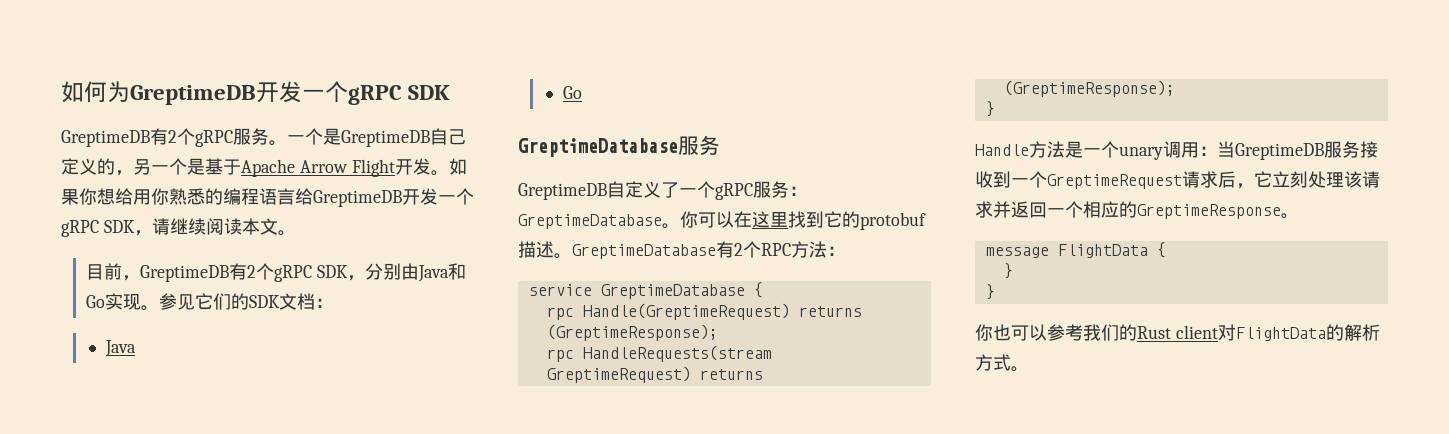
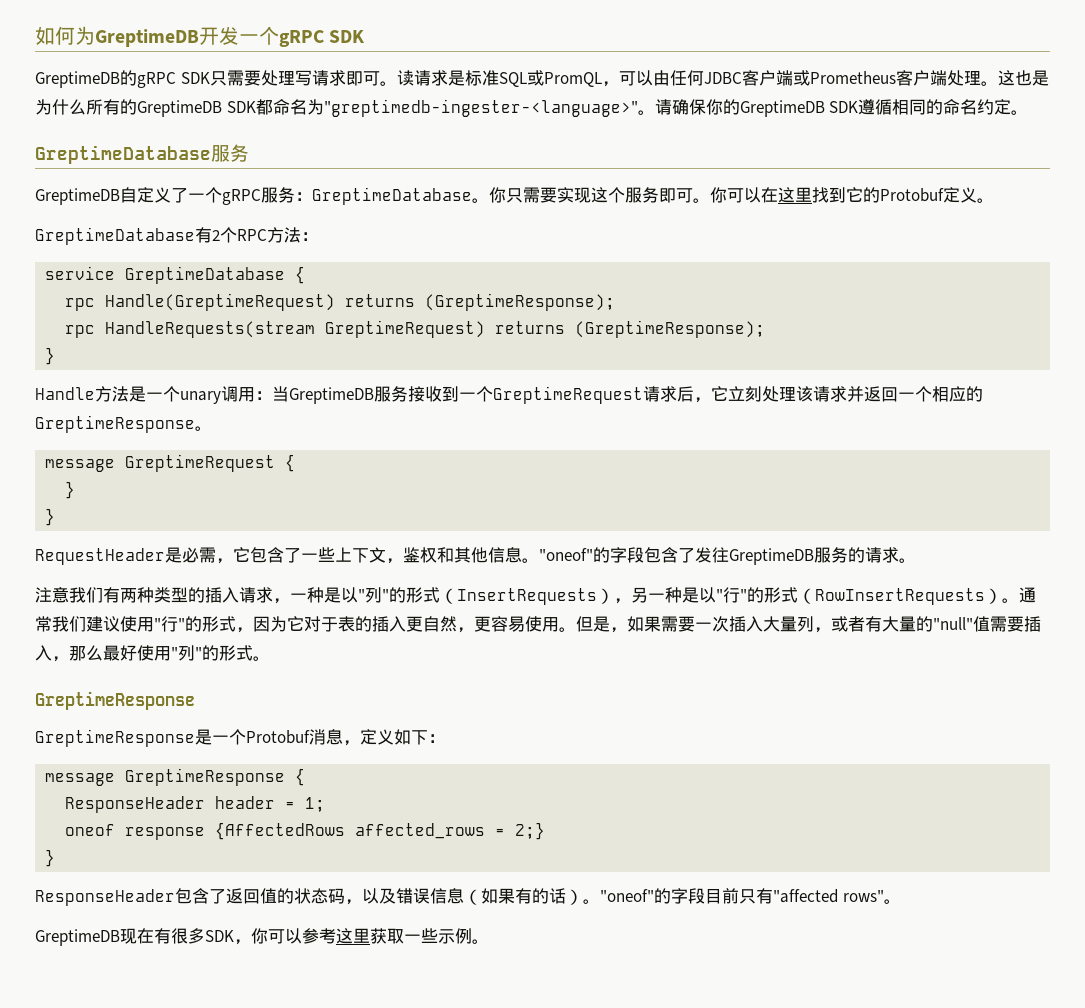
[150,128,466,147] [61,158,467,177] [61,188,474,207] [61,218,296,237] [85,263,466,282] [85,293,333,311] [104,340,136,357] [562,86,582,99] 有2个gRPC服务。一个是GreptimeDB自己定义的，另一个是基于Apache Arrow Flight开发。如果你想给用你熟悉的编程语言给GreptimeDB开发一个gRPC SDK，请继续阅读本文。 // 目前，GreptimeDB有2个gRPC SDK，分别由Java和Go实现。参见它们的SDK文档： // Java // Go -> [120,70,1049,88] [35,99,1029,117] 的gRPC SDK只需要处理写请求即可。读请求是标准SQL或PromQL，可以由任何JDBC客户端或Prometheus客户端处理。这也是为什么所有的GreptimeDB SDK都命名为"greptimedb-ingester-<language>"。请确保你的GreptimeDB SDK遵循相同的命名约定。
(698, 219) none -> [506,187,727,203] 只需要实现这个服务即可。你
[860,212,926,230] [518,241,572,259] protobuf描述。 -> [880,187,994,203] Protobuf定义。 //
[1057,244,1148,258] FlightData -> [125,454,276,472] GreptimeRequest
[975,324,1380,341] [975,354,1011,371] 你也可以参考我们的Rust client对FlightData的解析方式 -> [35,547,916,565] [35,587,1036,605] [35,616,1041,633] [35,645,270,662] [35,691,195,710] [35,729,445,747] [45,768,306,786] [65,796,326,813] [65,822,546,840] [45,849,56,867] [35,888,901,906] [35,928,472,946] RequestHeader是必需，它包含了一些上下文，鉴权和其他信息。"oneof"的字段包含了发往GreptimeDB服务的请求。 // 注意我们有两种类型的插入请求，一种是以"列"的形式（InsertRequests），另一种是以"行"的形式（RowInsertRequests）。通常我们建议使用"行"的形式，因为它对于表的插入更自然，更容易使用。但是，如果需要一次插入大量列，或者有大量的"null"值需要插入，那么最好使用"列"的形式。 // GreptimeResponse // GreptimeResponse是一个Protobuf消息，定义如下： // message GreptimeResponse { // ResponseHeader header = 1; // oneof response {AffectedRows affected_rows = 2;} // } // ResponseHeader包含了返回值的状态码，以及错误信息（如果有的话）。"oneof"的字段目前只有"affected rows"。 // GreptimeDB现在有很多SDK，你可以参考这里获取一些示例

